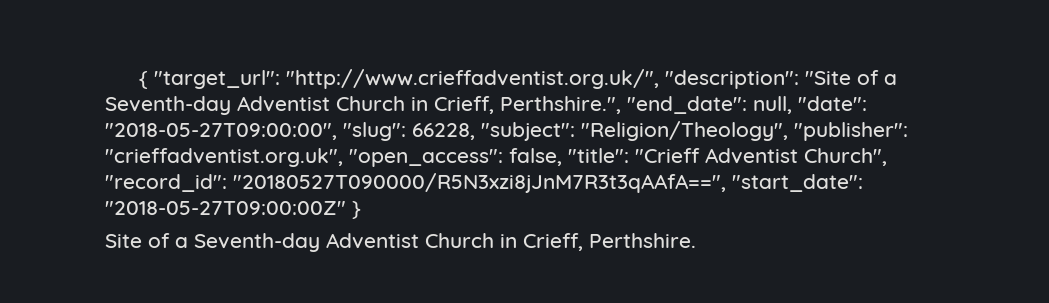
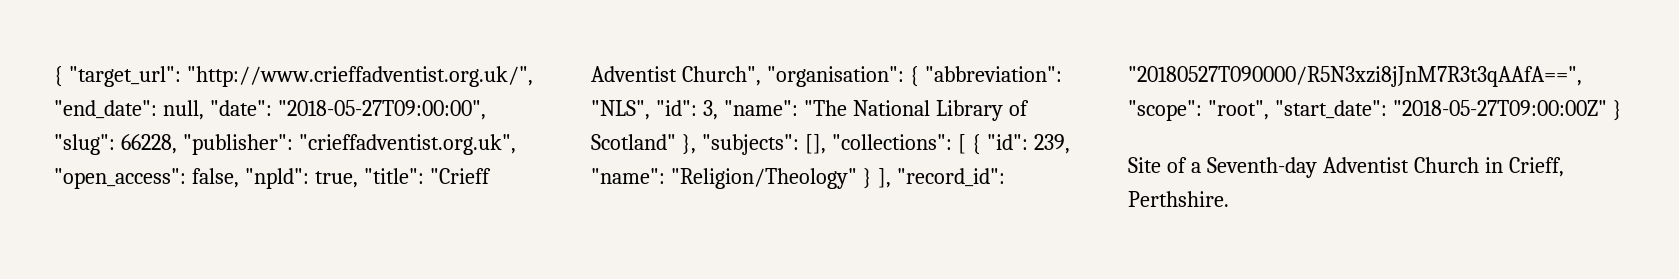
[664,70,897,89] [105,96,621,115] "description": "Site of a Seventh-day Adventist Church in Crieff, Perthshire.", -> (533, 76) none
[481,121,788,141] "subject": "Religion/Theology", -> (177, 144) none
(562, 157) none -> [244,168,358,189] "npld": true,
[105,173,726,193] "record_id": "20180527T090000/R5N3xzi8jJnM7R3t3qAAfA==", -> [766,66,1062,87] [591,100,1029,121] [591,134,1070,155] [591,168,1005,189] [1128,66,1582,87] [1128,100,1269,121] "organisation": { "abbreviation": "NLS", "id": 3, "name": "The National Library of Scotland" }, "subjects": [], "collections": [ { "id": 239, "name": "Religion/Theology" } ], "record_id": "20180527T090000/R5N3xzi8jJnM7R3t3qAAfA==", "scope": "root",

